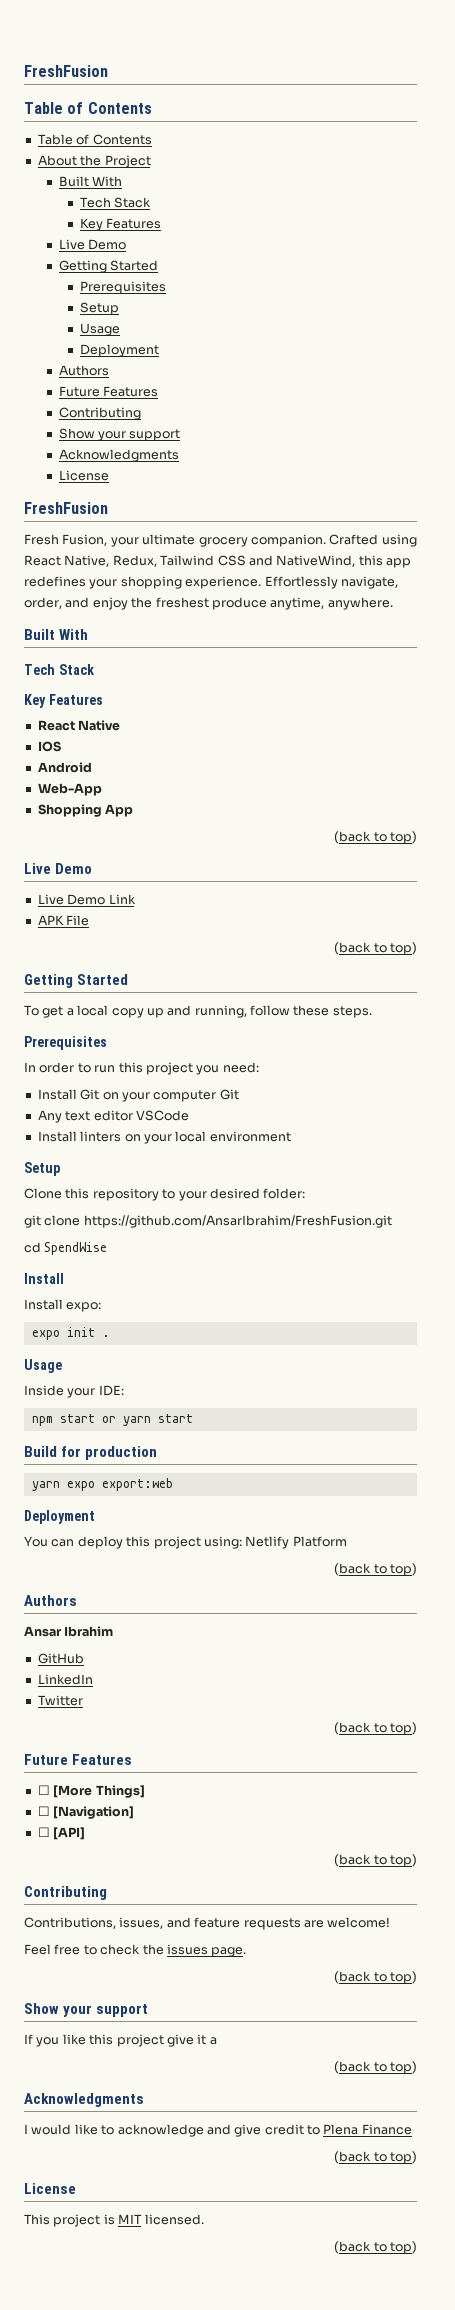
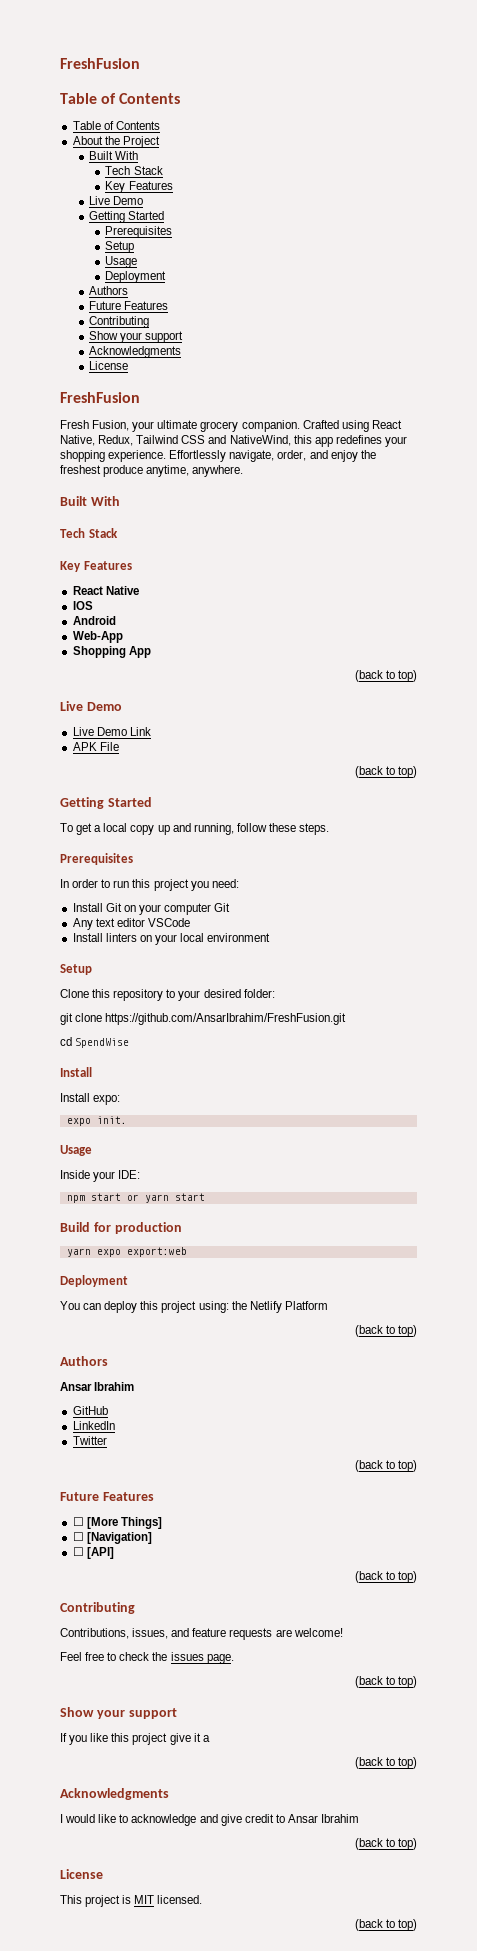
[66,1327,110,1337] init . -> [96,1116,127,1124] init.
(242, 1542) none -> [231,1301,247,1310] the
[323,2124,412,2135] Plena Finance -> [287,1814,360,1823] Ansar Ibrahim

